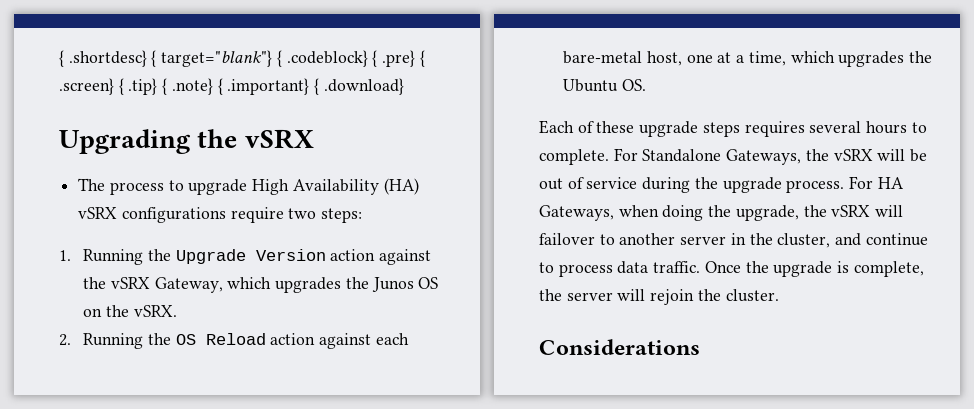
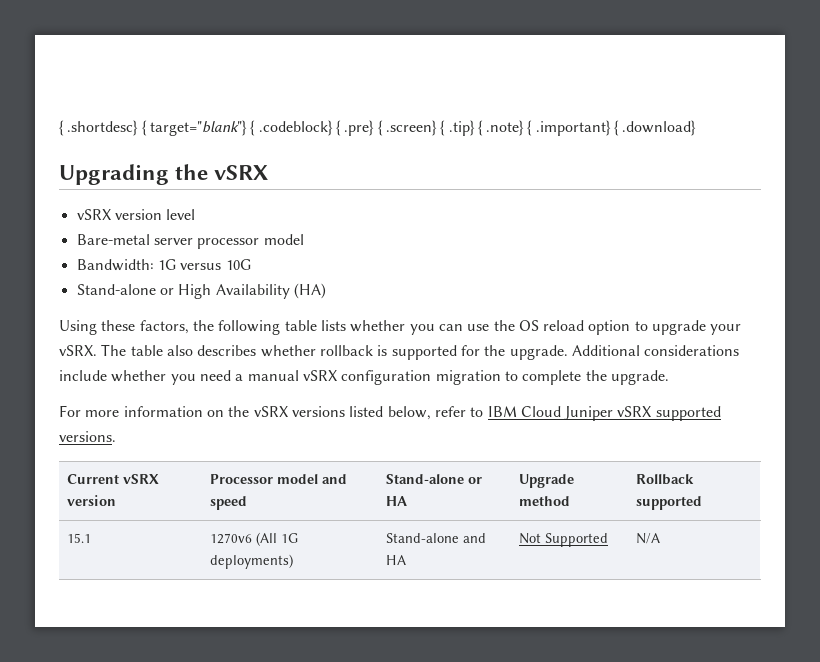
[78,178,419,195] [78,207,363,223] [59,249,432,265] [83,277,439,293] [83,305,177,317] [59,333,409,349] [563,51,933,67] [563,79,647,92] [539,120,927,137] [539,148,928,165] [539,176,904,193] [539,205,904,221] [539,233,928,248] [539,261,924,277] [539,289,779,305] [539,339,700,355] The process to upgrade High Availability (HA) vSRX configurations require two steps: // 1. Running the Upgrade Version action against the vSRX Gateway, which upgrades the Junos OS on the vSRX. // 2. Running the OS Reload action against each bare-metal host, one at a time, which upgrades the Ubuntu OS. // Each of these upgrade steps requires several hours to complete. For Standalone Gateways, the vSRX will be out of service during the upgrade process. For HA Gateways, when doing the upgrade, the vSRX will failover to another server in the cluster, and continue to process data traffic. Once the upgrade is complete, the server will rejoin the cluster. // Considerations -> [76,209,196,220] [76,234,304,249] [76,259,251,271] [76,283,326,299] [59,320,742,335] [59,344,740,360] [59,370,669,385] [59,405,721,421] [59,431,116,442] [67,474,160,484] [67,495,117,506] [210,474,348,484] [210,496,248,510] [386,474,483,484] [386,496,408,506] [519,474,575,488] [519,496,571,506] [636,474,695,485] [636,496,703,510] [67,533,92,543] [210,532,299,546] [210,554,294,569] [386,533,487,543] [386,555,407,565] [519,533,609,547] [636,533,661,544] vSRX version level // Bare-metal server processor model // Bandwidth: 1G versus 10G // Stand-alone or High Availability (HA) // Using these factors, the following table lists whether you can use the OS reload option to upgrade your vSRX. The table also describes whether rollback is supported for the upgrade. Additional considerations include whether you need a manual vSRX configuration migration to complete the upgrade. // For more information on the vSRX versions listed below, refer to IBM Cloud Juniper vSRX supported versions. // Current vSRX version | Processor model and speed | Stand-alone or HA | Upgrade method | Rollback supported // 15.1 | 1270v6 (All 1G deployments) | Stand-alone and HA | Not Supported | N/A

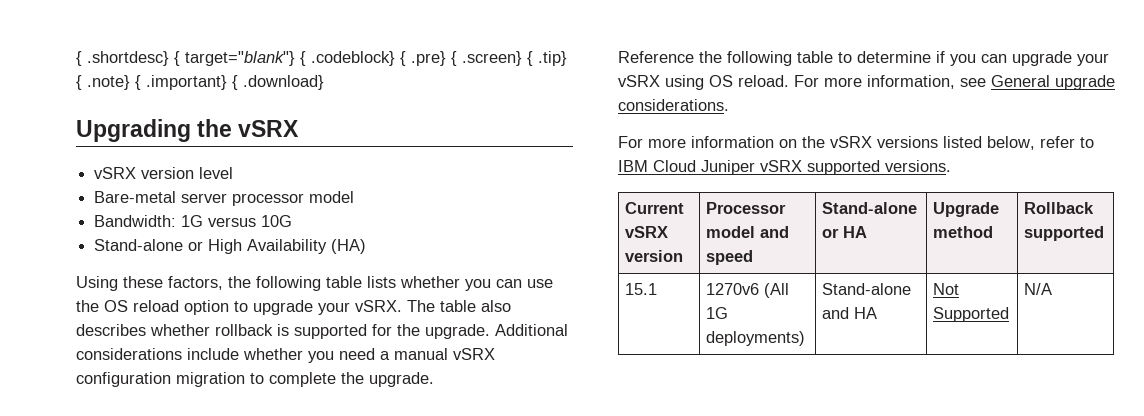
(669, 377) none -> [618,51,1109,66] [618,75,1115,90] [618,99,729,111] // Reference the following table to determine if you can upgrade your vSRX using OS reload. For more information, see General upgrade considerations.

